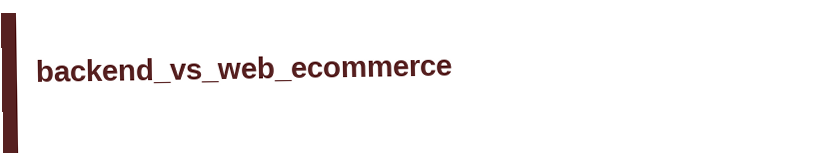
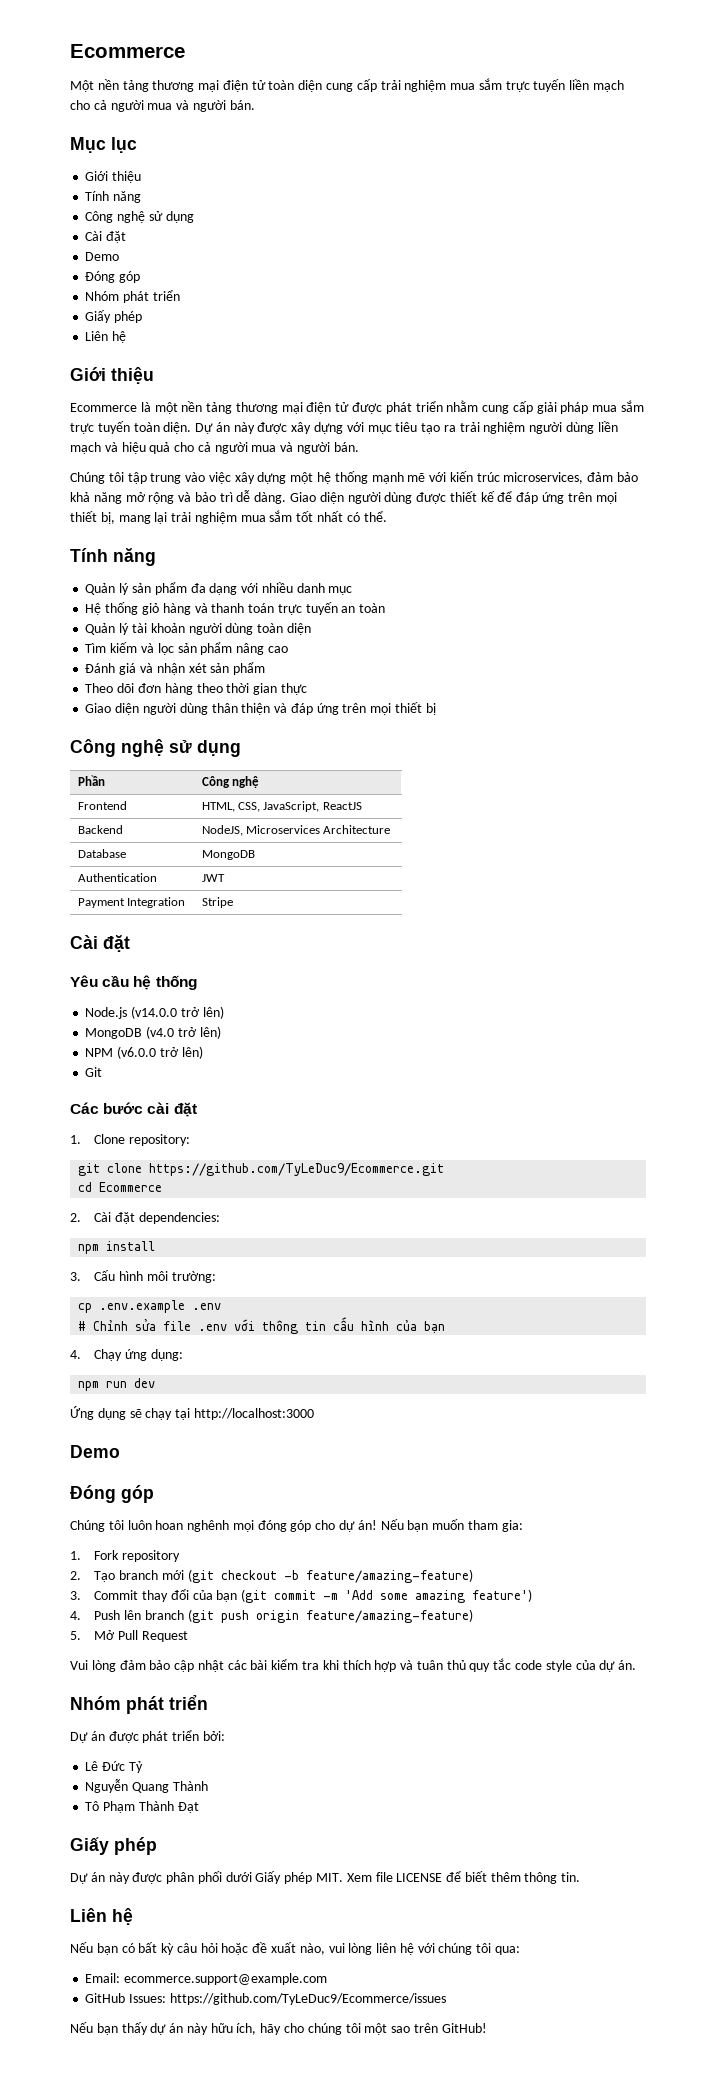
[35,53,453,86] backend_vs_web_ecommerce -> [70,44,185,58] [70,78,625,92] [70,100,255,112] [70,137,137,153] [85,171,142,183] [85,191,142,203] [85,211,194,223] [85,231,127,243] [85,252,120,261] [85,271,141,283] [85,290,180,303] [85,310,143,323] [85,331,127,343] [70,367,154,384] [70,400,645,414] [70,421,618,434] [70,442,359,454] [70,471,639,484] [70,490,617,504] [70,510,387,524] [70,548,156,566] [85,582,353,595] [85,602,386,615] [85,623,311,635] [85,642,288,655] [85,662,266,675] [85,683,307,695] [85,702,436,715] [70,739,241,757] [77,775,105,786] [201,776,260,788] [77,801,127,810] [201,801,362,812] [77,825,123,834] [201,825,391,836] [77,849,126,858] [201,850,255,860] [77,873,157,882] [201,874,225,882] [77,897,186,908] [201,897,233,908] [70,935,130,952] [70,975,197,990] [85,1006,224,1019] [85,1026,221,1039] [85,1046,203,1059] [85,1067,103,1077] [70,1102,197,1117] [70,1134,191,1146] [78,1163,445,1176] [78,1182,163,1192] [70,1212,220,1224] [78,1241,156,1254] [70,1270,216,1283] [78,1300,222,1313] [78,1317,446,1334] [70,1349,183,1361] [78,1378,156,1391] [70,1406,314,1420] [70,1445,120,1458] [70,1485,154,1503] [70,1519,523,1532] [70,1550,181,1562] [70,1569,473,1583] [70,1589,533,1603] [70,1609,473,1623] [70,1630,188,1642] [70,1658,637,1672] [70,1695,208,1714] [70,1730,225,1743] [85,1761,143,1773] [85,1779,208,1793] [85,1801,199,1813] [70,1837,157,1855] [70,1871,581,1884] [70,1908,133,1925] [70,1942,521,1955] [85,1973,328,1985] [85,1993,446,2005] [70,2022,487,2035] Ecommerce // Một nền tảng thương mại điện tử toàn diện cung cấp trải nghiệm mua sắm trực tuyến liền mạch cho cả người mua và người bán. // Mục lục // Giới thiệu // Tính năng // Công nghệ sử dụng // Cài đặt // Demo // Đóng góp // Nhóm phát triển // Giấy phép // Liên hệ // Giới thiệu // Ecommerce là một nền tảng thương mại điện tử được phát triển nhằm cung cấp giải pháp mua sắm trực tuyến toàn diện. Dự án này được xây dựng với mục tiêu tạo ra trải nghiệm người dùng liền mạch và hiệu quả cho cả người mua và người bán. // Chúng tôi tập trung vào việc xây dựng một hệ thống mạnh mẽ với kiến trúc microservices, đảm bảo khả năng mở rộng và bảo trì dễ dàng. Giao diện người dùng được thiết kế để đáp ứng trên mọi thiết bị, mang lại trải nghiệm mua sắm tốt nhất có thể. // Tính năng // Quản lý sản phẩm đa dạng với nhiều danh mục // Hệ thống giỏ hàng và thanh toán trực tuyến an toàn // Quản lý tài khoản người dùng toàn diện // Tìm kiếm và lọc sản phẩm nâng cao // Đánh giá và nhận xét sản phẩm // Theo dõi đơn hàng theo thời gian thực // Giao diện người dùng thân thiện và đáp ứng trên mọi thiết bị // Công nghệ sử dụng // Phần | Công nghệ // Frontend | HTML, CSS, JavaScript, ReactJS // Backend | NodeJS, Microservices Architecture // Database | MongoDB // Authentication | JWT // Payment Integration | Stripe // Cài đặt // Yêu cầu hệ thống // Node.js (v14.0.0 trở lên) // MongoDB (v4.0 trở lên) // NPM (v6.0.0 trở lên) // Git // Các bước cài đặt // 1. Clone repository: // git clone https://github.com/TyLeDuc9/Ecommerce.git // cd Ecommerce // 2. Cài đặt dependencies: // npm install // 3. Cấu hình môi trường: // cp .env.example .env // # Chỉnh sửa file .env với thông tin cấu hình của bạn // 4. Chạy ứng dụng: // npm run dev // Ứng dụng sẽ chạy tại http://localhost:3000 // Demo // Đóng góp // Chúng tôi luôn hoan nghênh mọi đóng góp cho dự án! Nếu bạn muốn tham gia: // 1. Fork repository // 2. Tạo branch mới (git checkout -b feature/amazing-feature) // 3. Commit thay đổi của bạn (git commit -m 'Add some amazing feature') // 4. Push lên branch (git push origin feature/amazing-feature) // 5. Mở Pull Request // Vui lòng đảm bảo cập nhật các bài kiểm tra khi thích hợp và tuân thủ quy tắc code style của dự án. // Nhóm phát triển // Dự án được phát triển bởi: // Lê Đức Tỷ // Nguyễn Quang Thành // Tô Phạm Thành Đạt // Giấy phép // Dự án này được phân phối dưới Giấy phép MIT. Xem file LICENSE để biết thêm thông tin. // Liên hệ // Nếu bạn có bất kỳ câu hỏi hoặc đề xuất nào, vui lòng liên hệ với chúng tôi qua: // Email: ecommerce.support@example.com // GitHub Issues: https://github.com/TyLeDuc9/Ecommerce/issues // Nếu bạn thấy dự án này hữu ích, hãy cho chúng tôi một sao trên GitHub!

